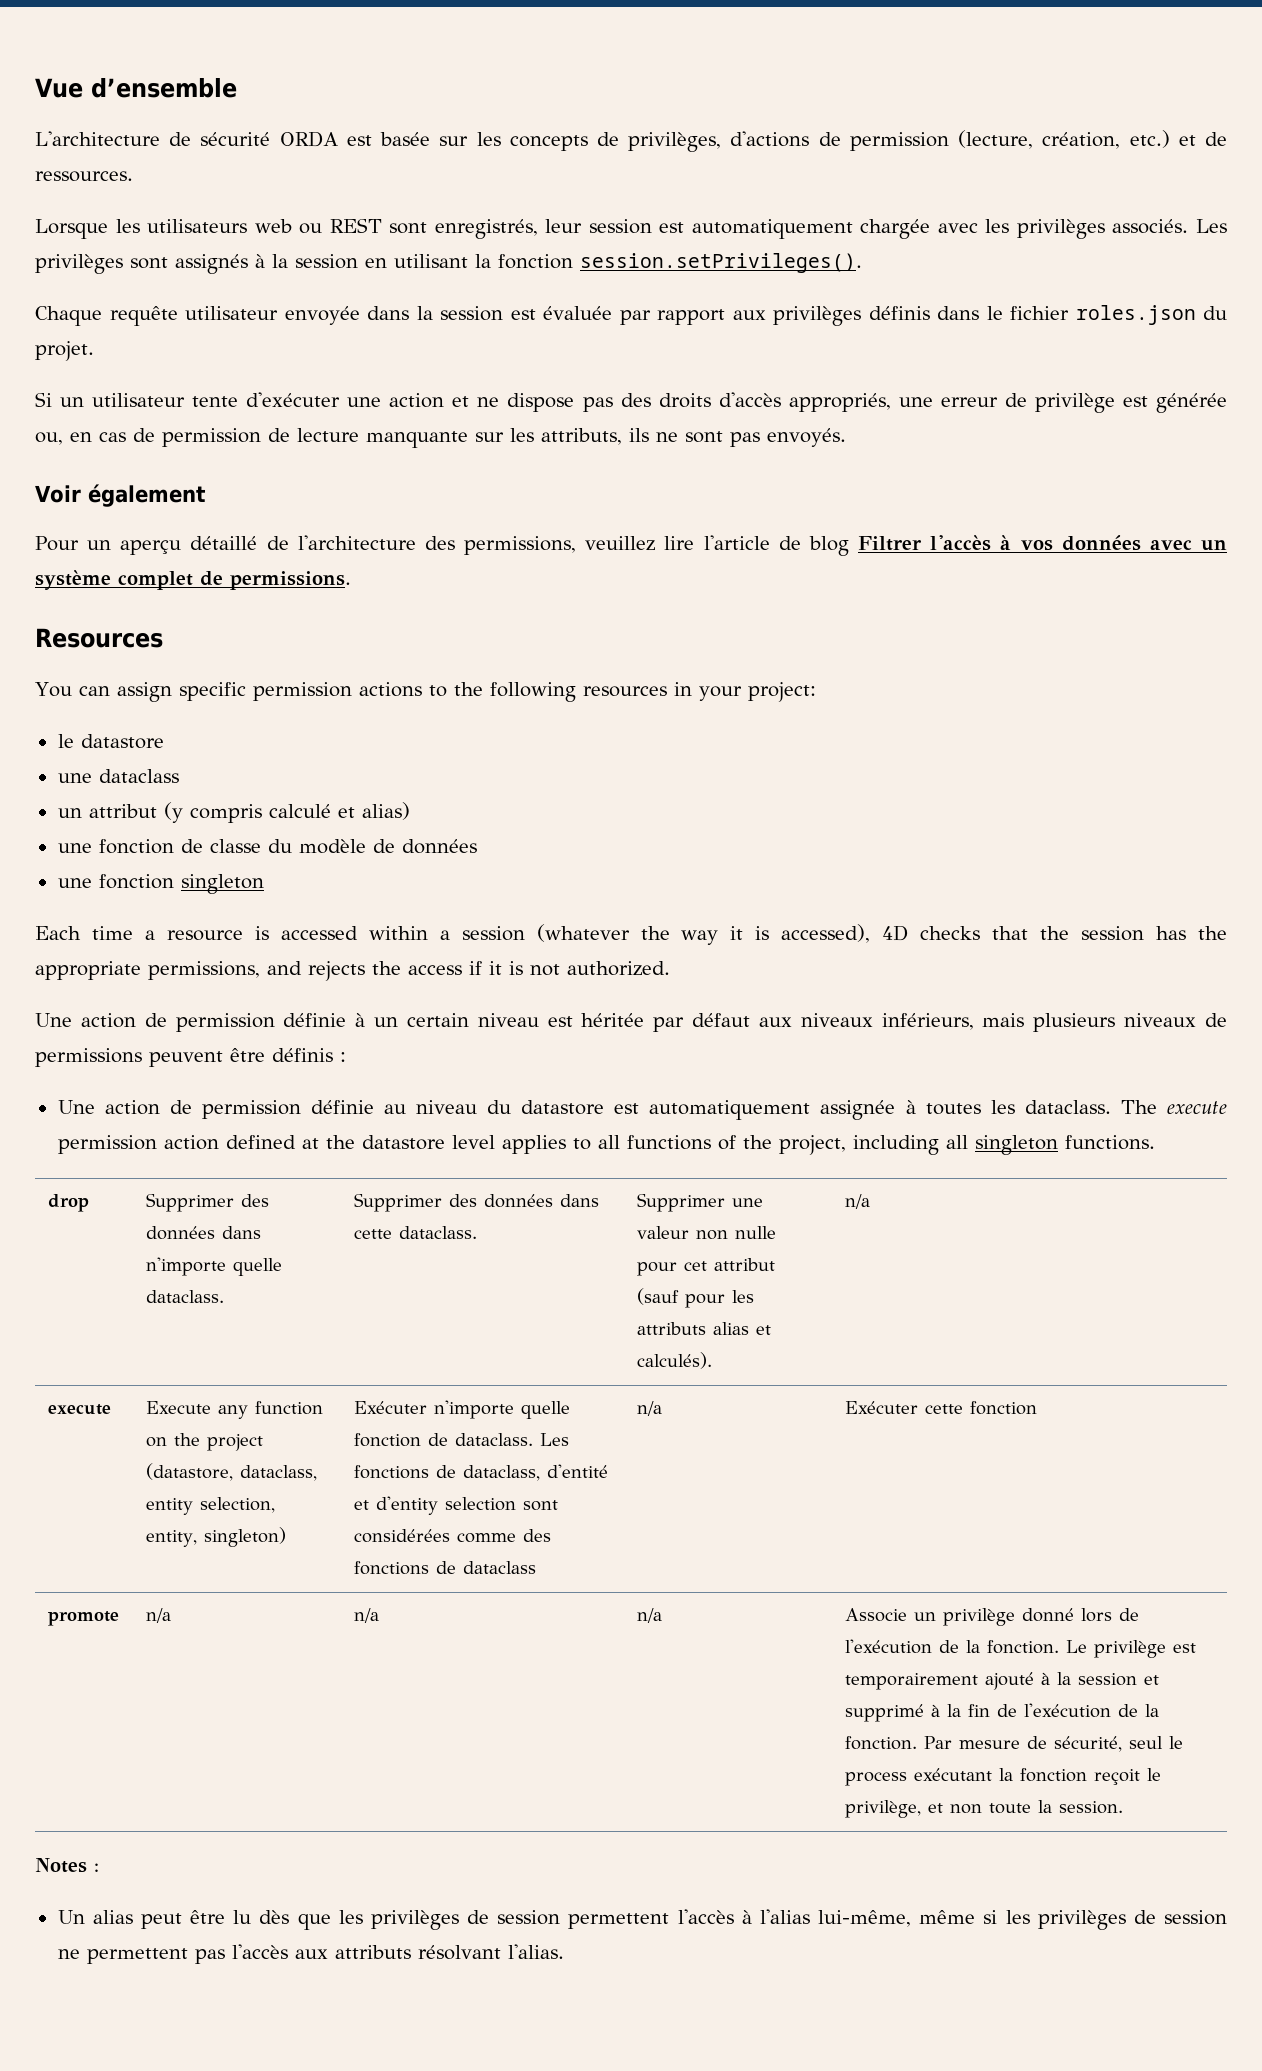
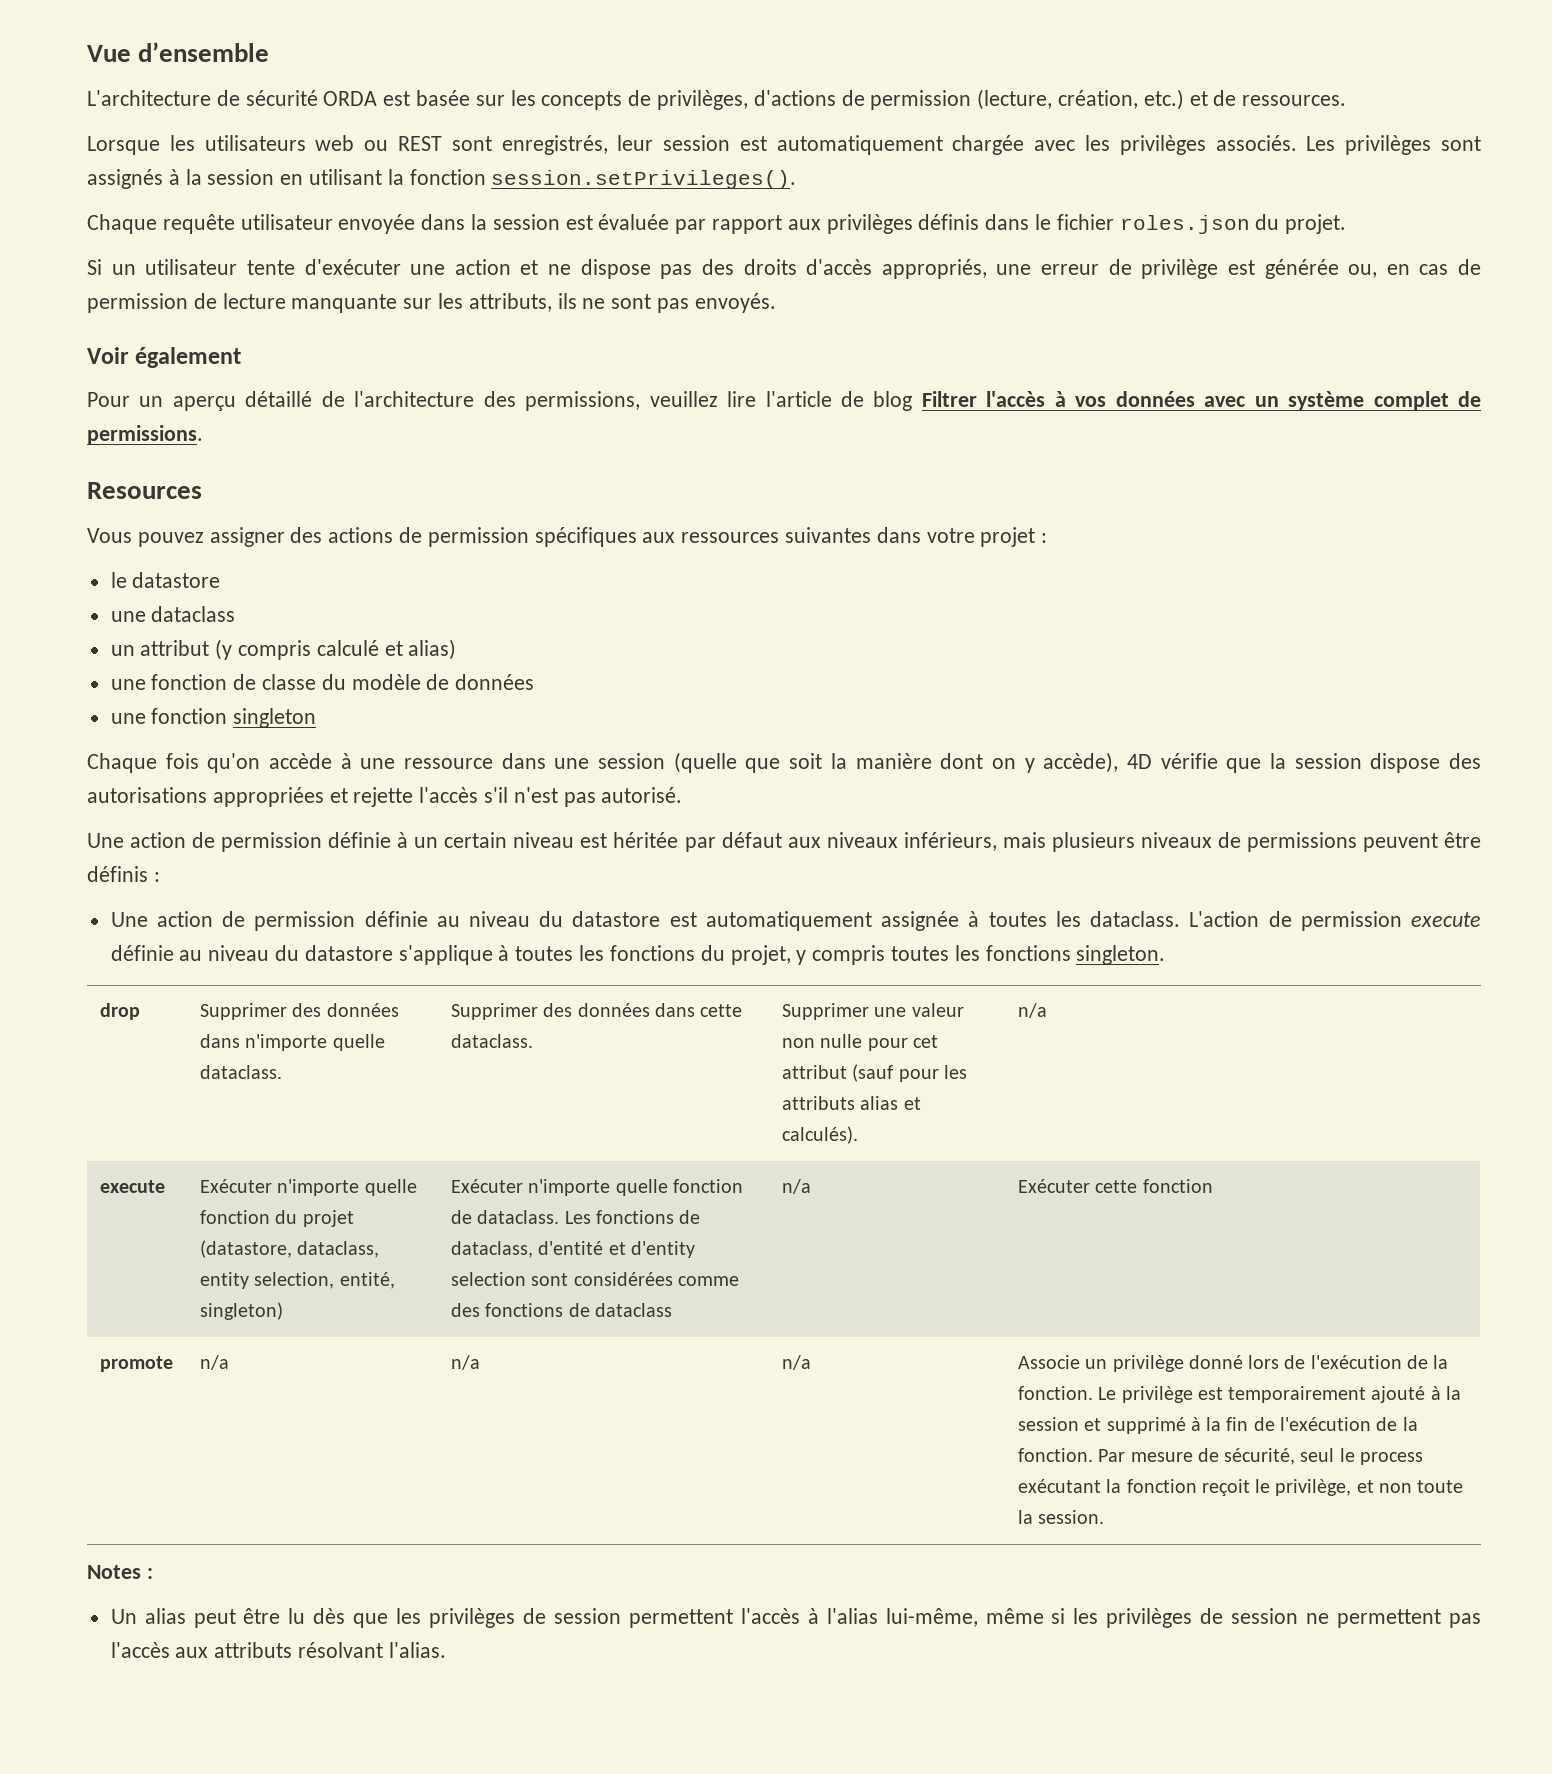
[35,682,816,702] You can assign specific permission actions to the following resources in your project: -> [87,527,1048,547] Vous pouvez assigner des actions de permission spécifiques aux ressources suivantes dans votre projet :
[35,924,1228,945] [35,961,670,981] Each time a resource is accessed within a session (whatever the way it is accessed), 4D checks that the session has the appropriate permissions, and rejects the access if it is not authorized. -> [87,752,1482,773] [87,787,683,807] Chaque fois qu'on accède à une ressource dans une session (quelle que soit la manière dont on y accède), 4D vérifie que la session dispose des autorisations appropriées et rejette l'accès s'il n'est pas autorisé.
[1120,1100,1227,1114] [57,1135,1155,1155] The execute permission action defined at the datastore level applies to all functions of the project, including all singleton functions. -> [1189,911,1481,931] [110,945,1166,965] L'action de permission execute définie au niveau du datastore s'applique à toutes les fonctions du projet, y compris toutes les fonctions singleton.
[146,1401,324,1419] [146,1433,264,1451] Execute any function on the project -> [200,1179,417,1196] [200,1210,354,1227] Exécuter n'importe quelle fonction du projet
[146,1530,198,1547] entity, -> [339,1272,395,1289] entité,

